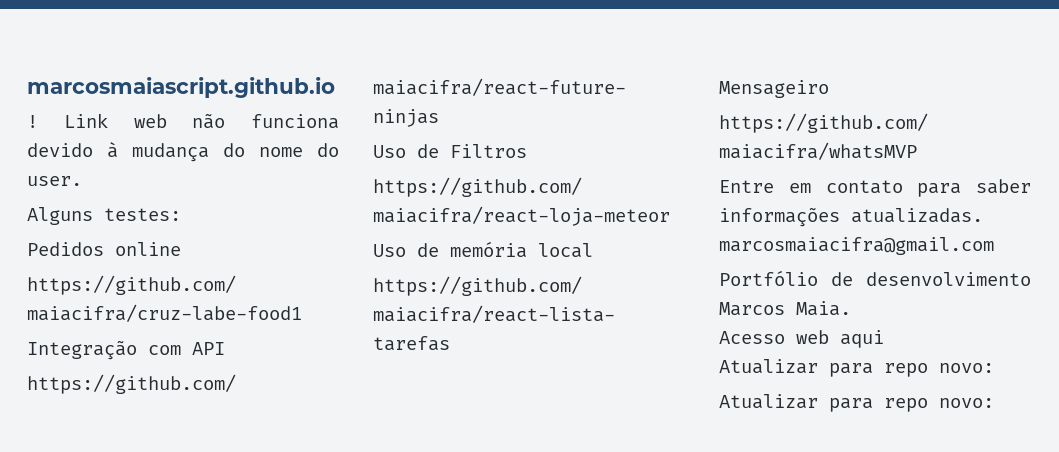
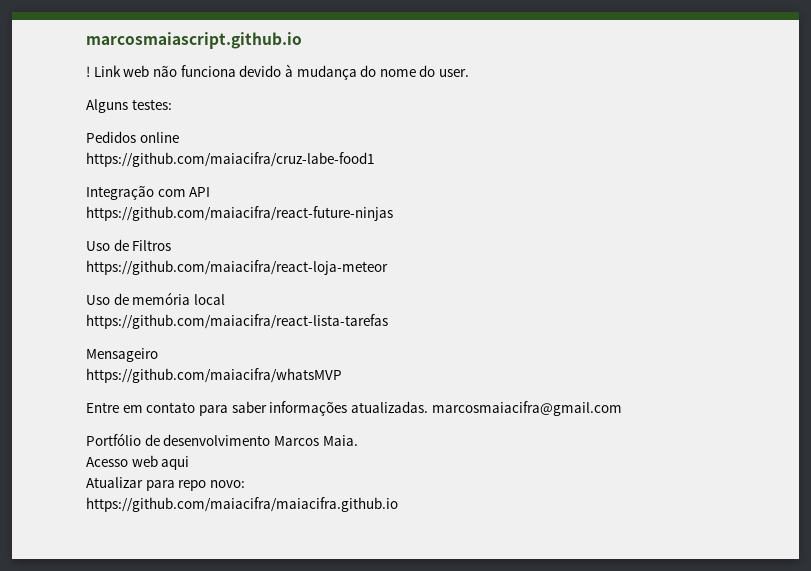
[719,394,994,412] Atualizar para repo novo: -> [86,497,398,512] https://github.com/maiacifra/maiacifra.github.io

